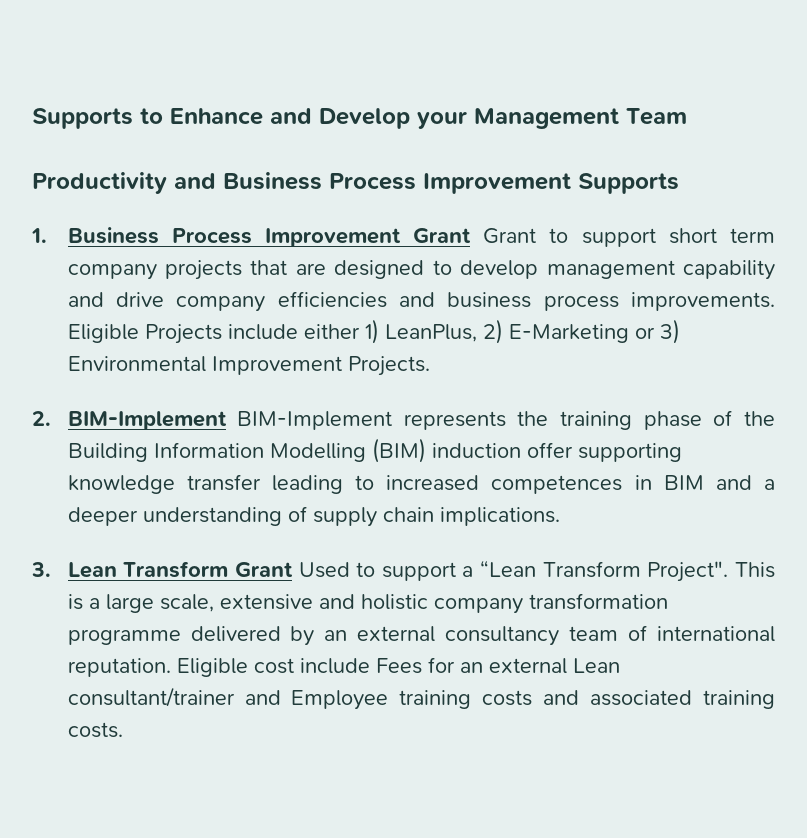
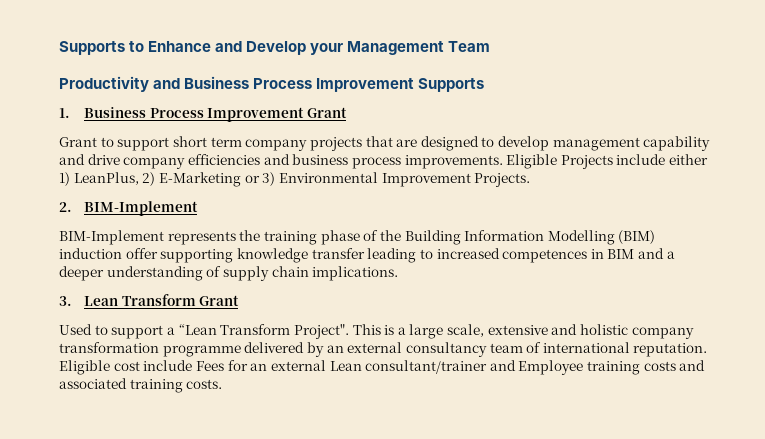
(472, 235) none -> (348, 112) //
(227, 420) none -> (199, 208) //
(293, 569) none -> (240, 300) //

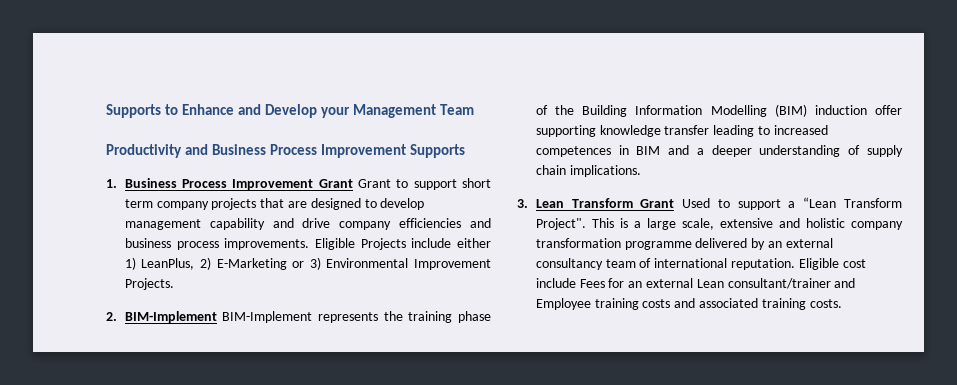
(348, 112) // -> (353, 183) none
(199, 208) // -> (217, 317) none
(240, 300) // -> (675, 203) none

